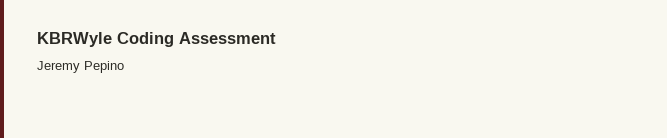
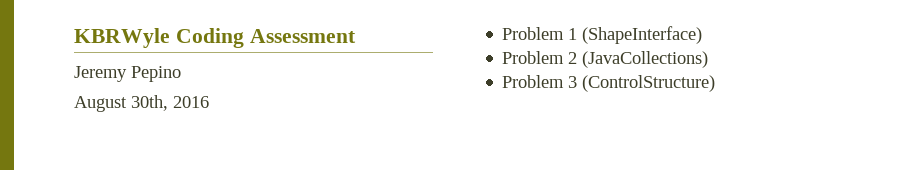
(124, 67) none -> [74,95,209,112] [502,26,703,44] [502,51,709,68] [502,75,716,92] // August 30th, 2016 // Problem 1 (ShapeInterface) // Problem 2 (JavaCollections) // Problem 3 (ControlStructure)

